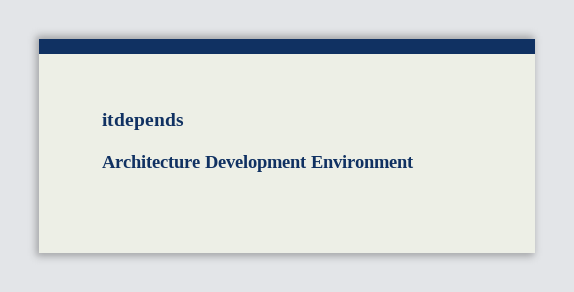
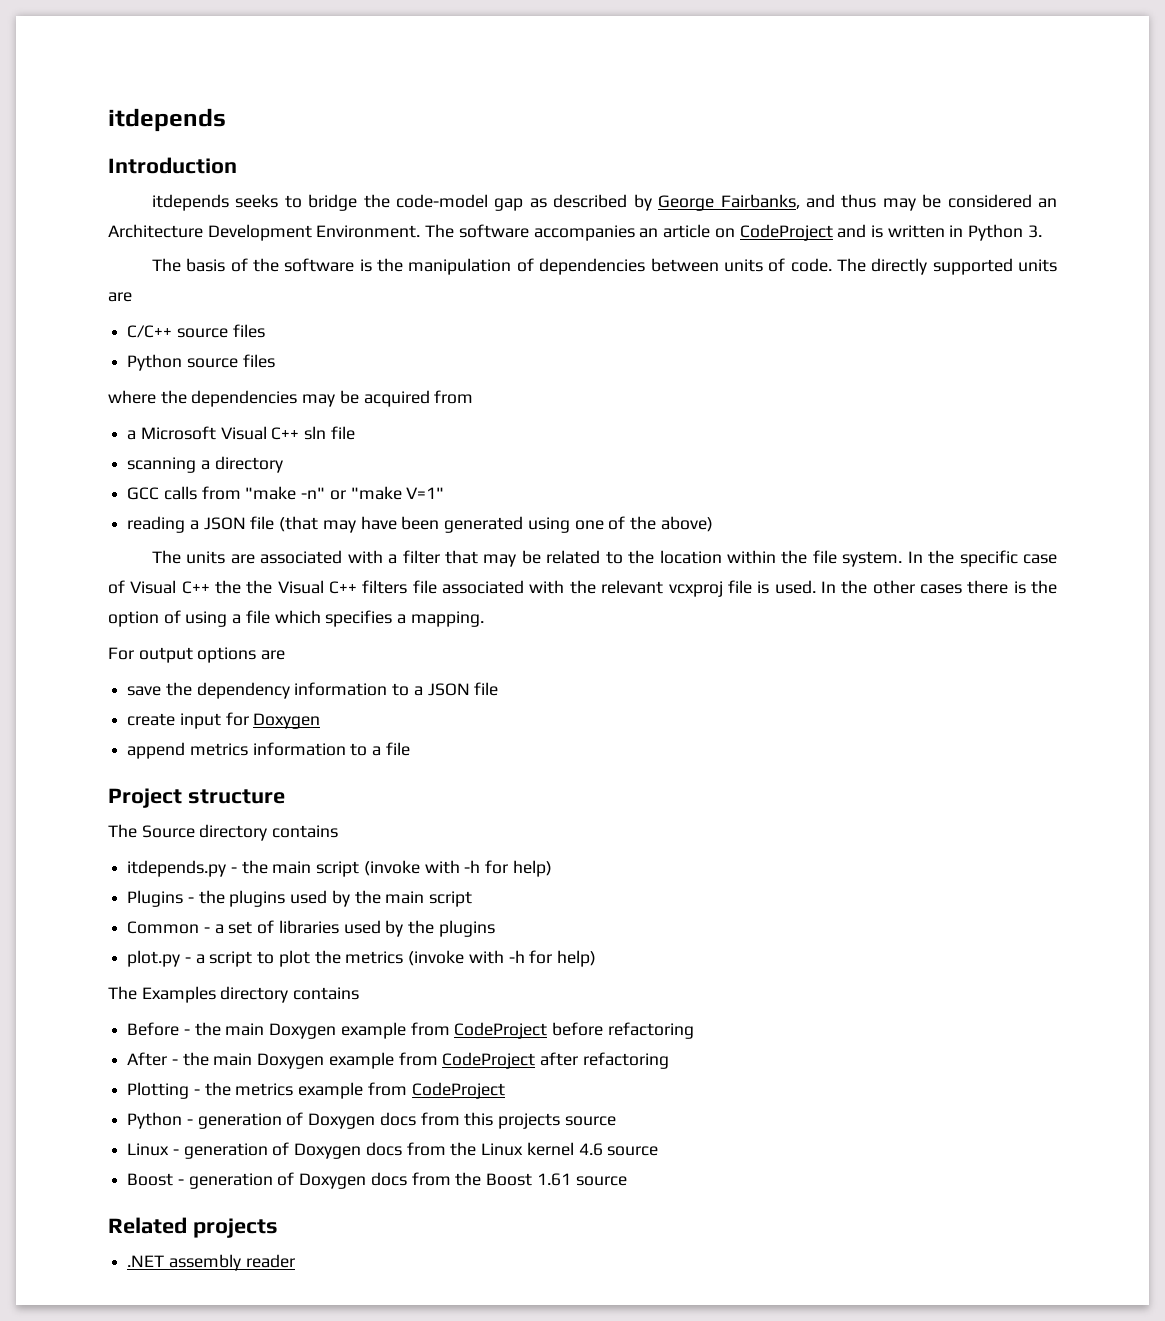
[102,155,414,172] Architecture Development Environment -> [108,157,237,174] [151,194,1057,211] [108,224,1042,241] [151,258,1058,275] [108,292,132,302] [127,324,265,338] [127,354,275,371] [108,390,474,407] [127,426,355,440] [127,456,283,473] [127,486,445,500] [127,516,713,533] [151,550,1057,567] [108,580,1057,597] [108,610,484,627] [108,647,286,663] [127,682,499,699] [127,712,321,729] [127,742,410,759] [108,788,285,808] [108,824,339,841] [127,860,552,877] [127,890,473,907] [127,920,495,937] [127,950,596,967] [108,986,360,1003] [127,1022,694,1039] [127,1052,669,1069] [127,1082,505,1099] [127,1112,616,1129] [127,1142,659,1159] [127,1172,627,1189] [108,1217,278,1238] [127,1254,295,1271] Introduction // itdepends seeks to bridge the code-model gap as described by George Fairbanks, and thus may be considered an Architecture Development Environment. The software accompanies an article on CodeProject and is written in Python 3. // The basis of the software is the manipulation of dependencies between units of code. The directly supported units are // C/C++ source files // Python source files // where the dependencies may be acquired from // a Microsoft Visual C++ sln file // scanning a directory // GCC calls from "make -n" or "make V=1" // reading a JSON file (that may have been generated using one of the above) // The units are associated with a filter that may be related to the location within the file system. In the specific case of Visual C++ the the Visual C++ filters file associated with the relevant vcxproj file is used. In the other cases there is the option of using a file which specifies a mapping. // For output options are // save the dependency information to a JSON file // create input for Doxygen // append metrics information to a file // Project structure // The Source directory contains // itdepends.py - the main script (invoke with -h for help) // Plugins - the plugins used by the main script // Common - a set of libraries used by the plugins // plot.py - a script to plot the metrics (invoke with -h for help) // The Examples directory contains // Before - the main Doxygen example from CodeProject before refactoring // After - the main Doxygen example from CodeProject after refactoring // Plotting - the metrics example from CodeProject // Python - generation of Doxygen docs from this projects source // Linux - generation of Doxygen docs from the Linux kernel 4.6 source // Boost - generation of Doxygen docs from the Boost 1.61 source // Related projects // .NET assembly reader

